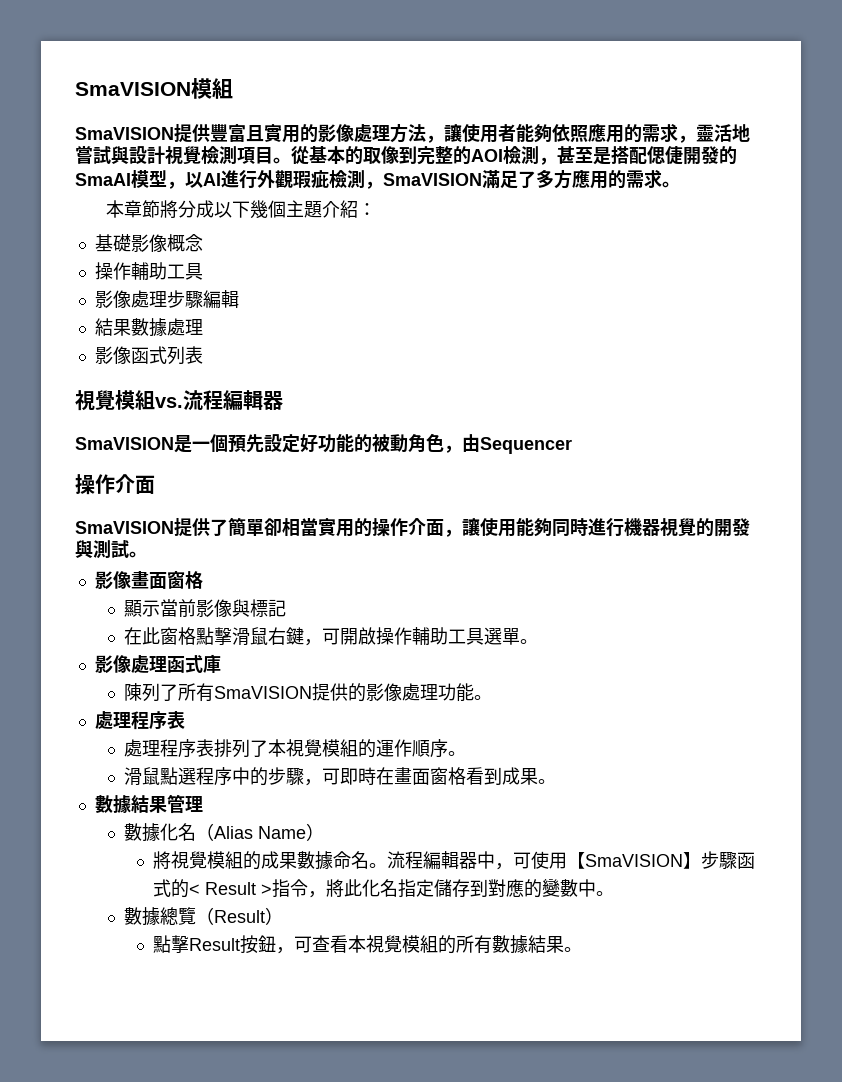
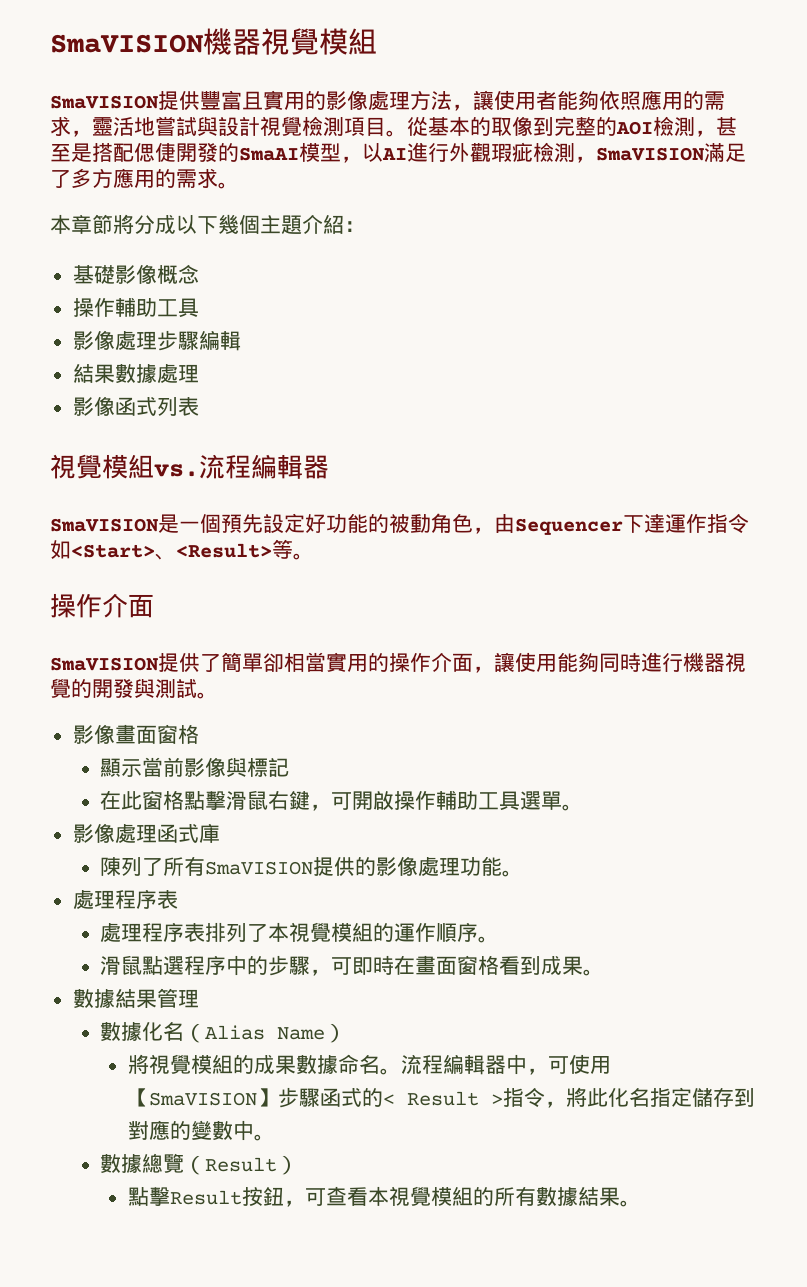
[75,82,191,96] SmaVISION -> [50,28,319,55] SmaVISION機器視覺
(572, 445) none -> [623,513,749,534] [50,539,314,560] 下達運作指令如<Start>、<Result>等。

